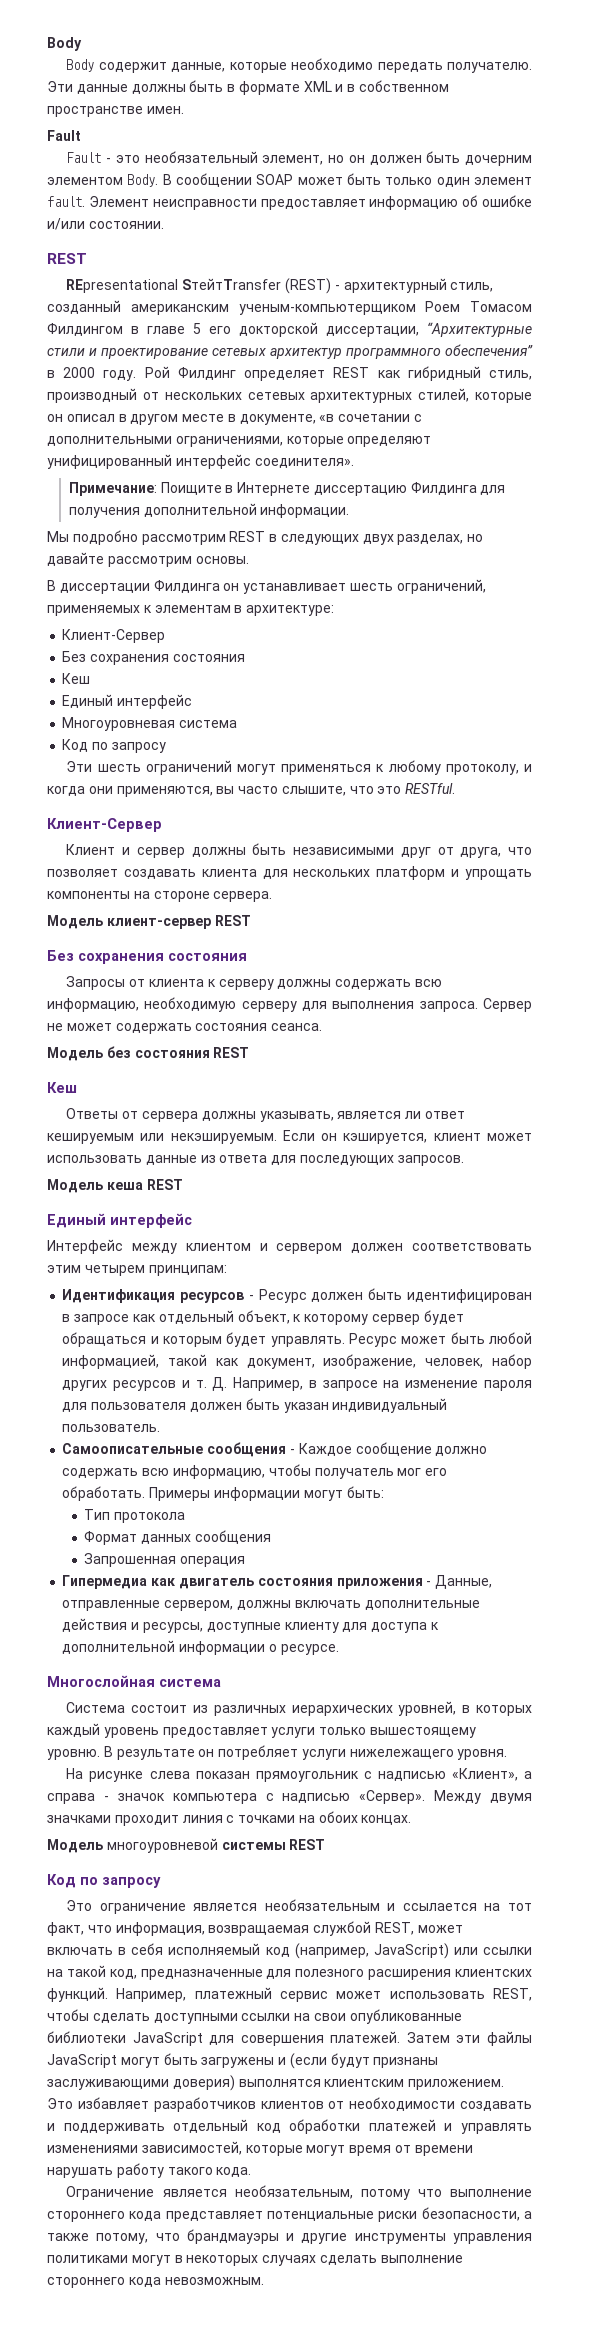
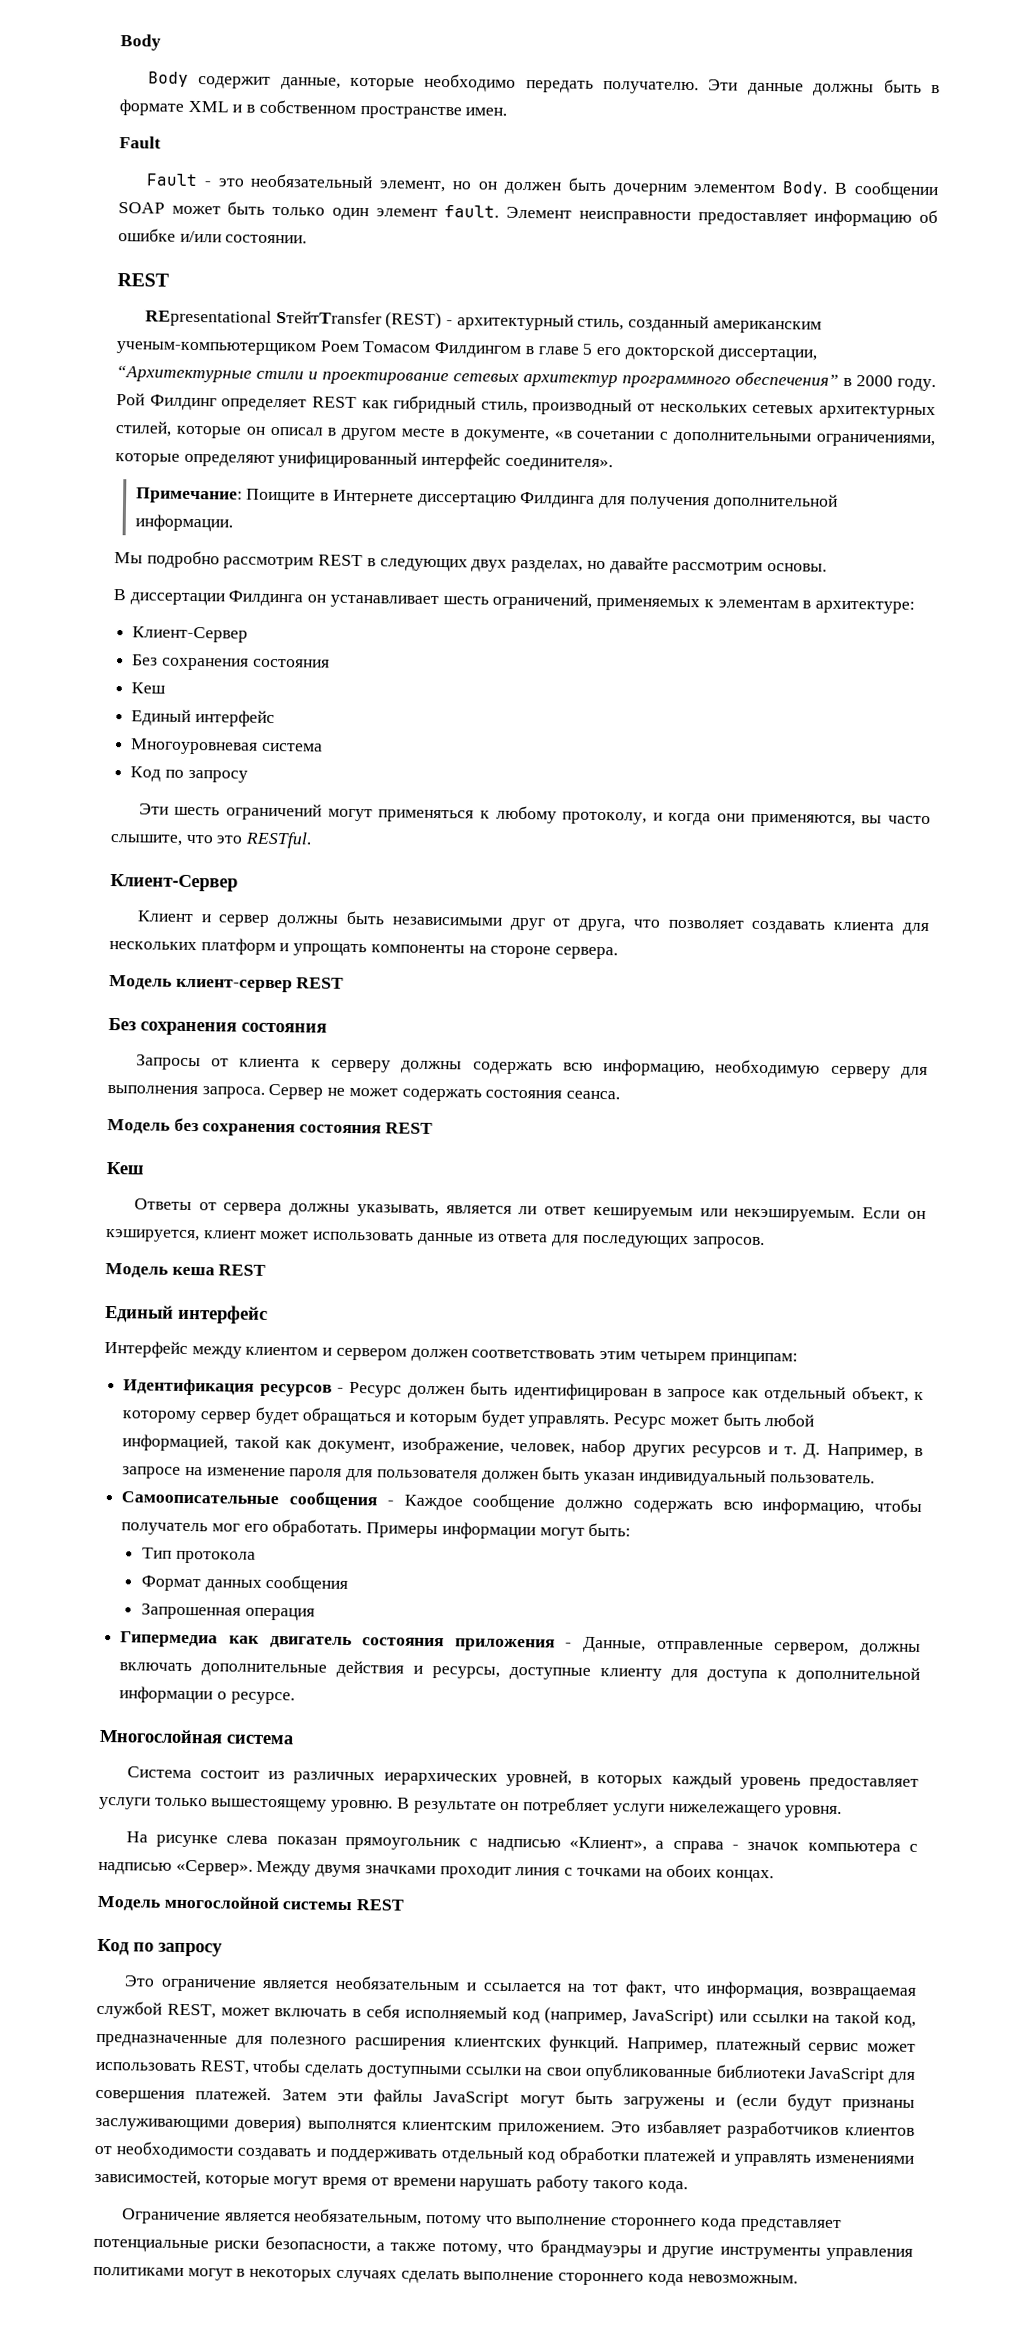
(131, 1052) none -> [202,1123,296,1137] сохранения
[106,1838,218,1853] многоуровневой -> [163,1895,280,1910] многослойной

